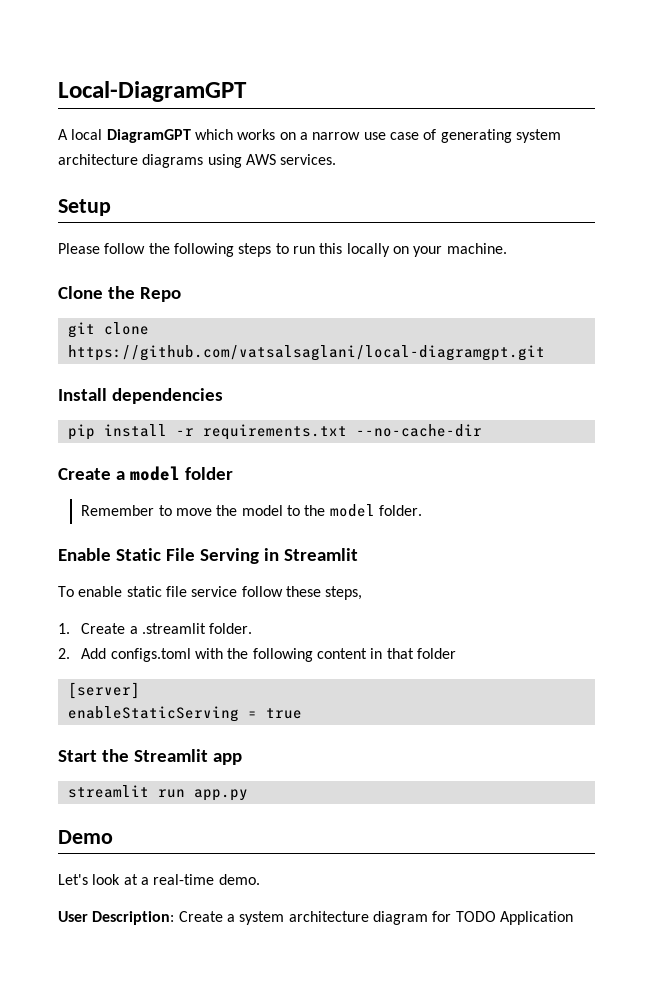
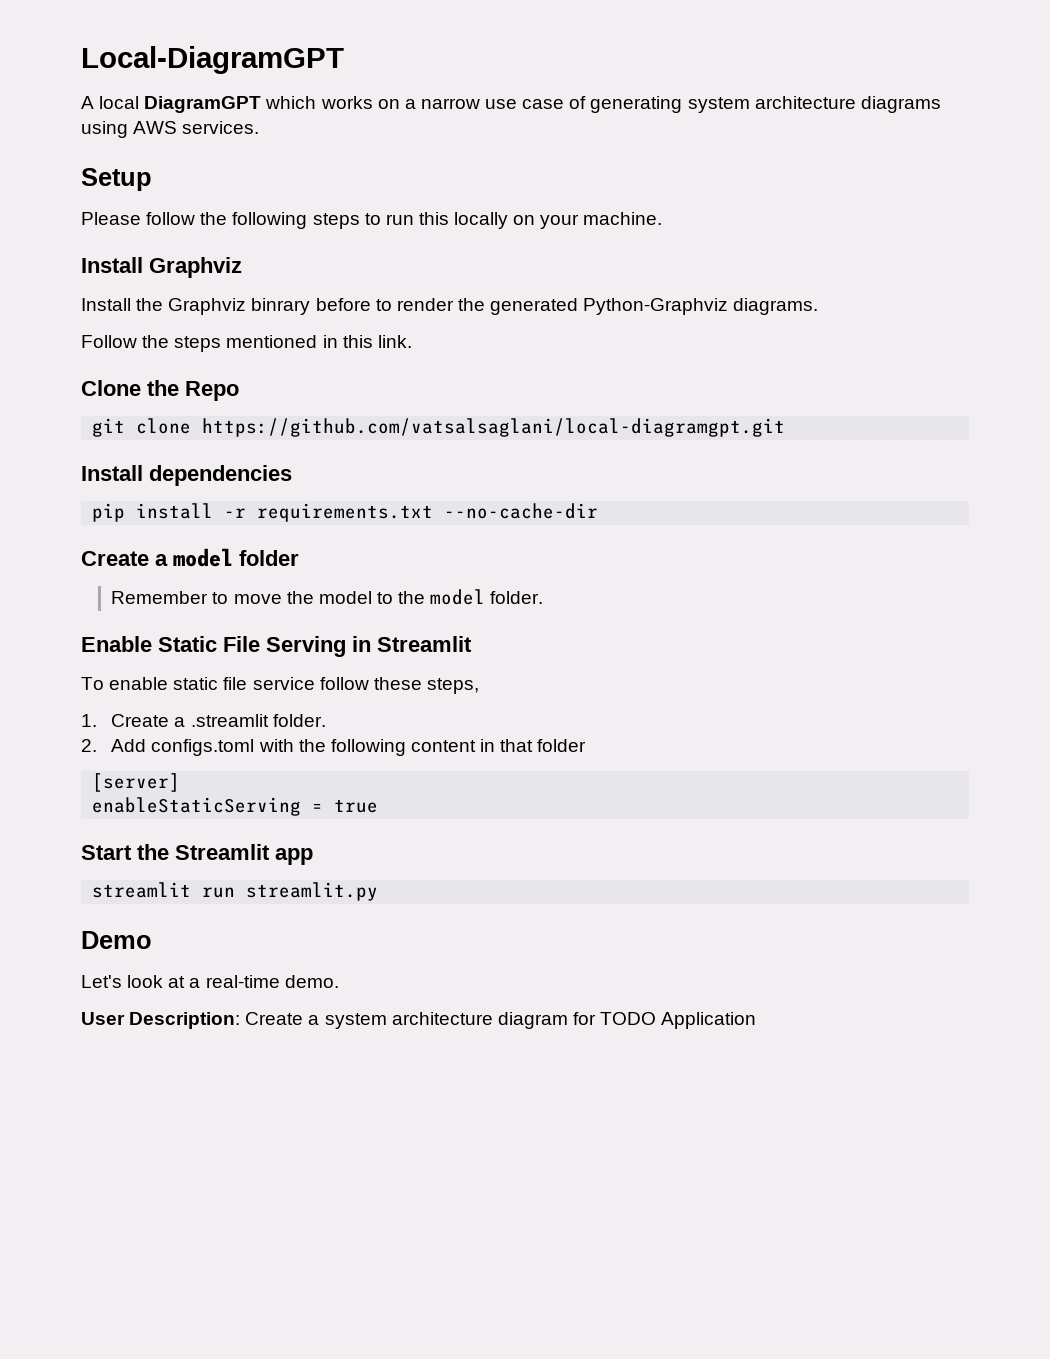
(507, 248) none -> [81,257,242,278] [81,298,819,315] [81,335,412,352] // Install Graphviz // Install the Graphviz binrary before to render the generated Python-Graphviz diagrams. // Follow the steps mentioned in this link.
[193,789,248,801] app.py -> [246,882,379,901] streamlit.py

